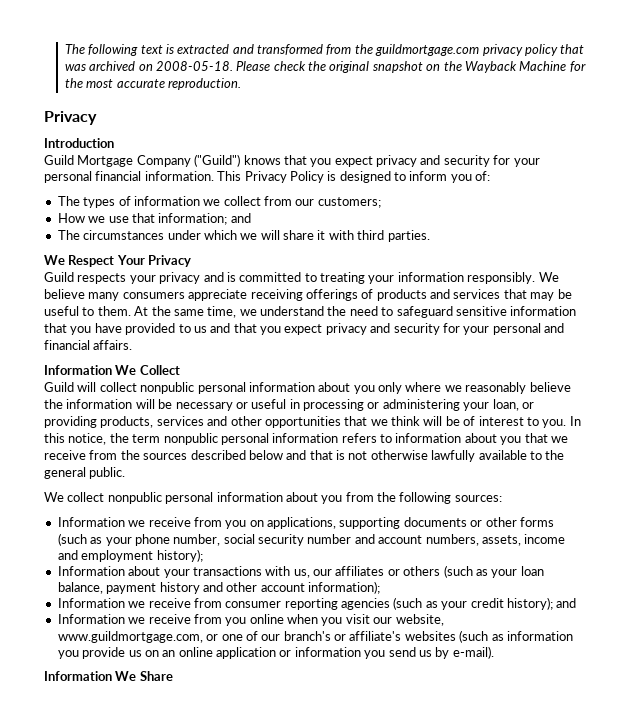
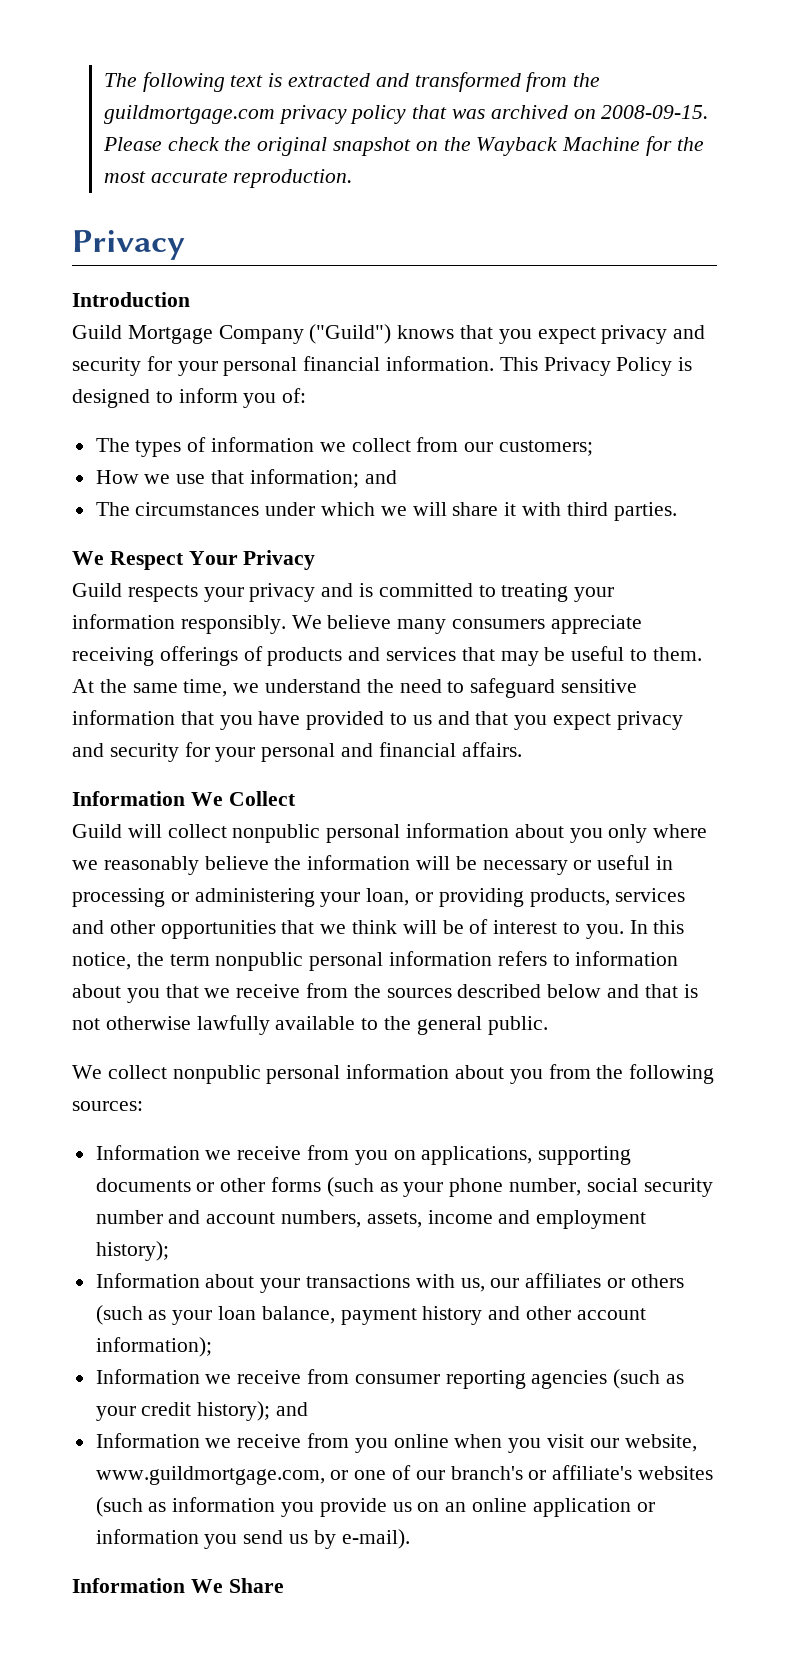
[155,61,233,71] 2008-05-18. -> [601,105,709,119] 2008-09-15.

